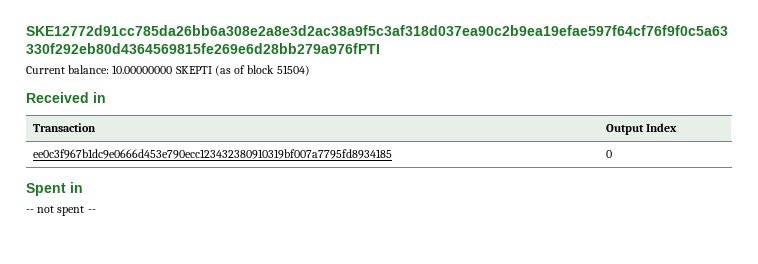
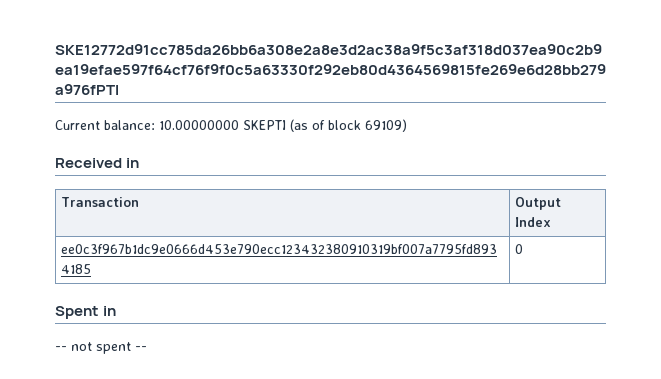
[276,65,310,76] 51504) -> [365,119,407,132] 69109)

